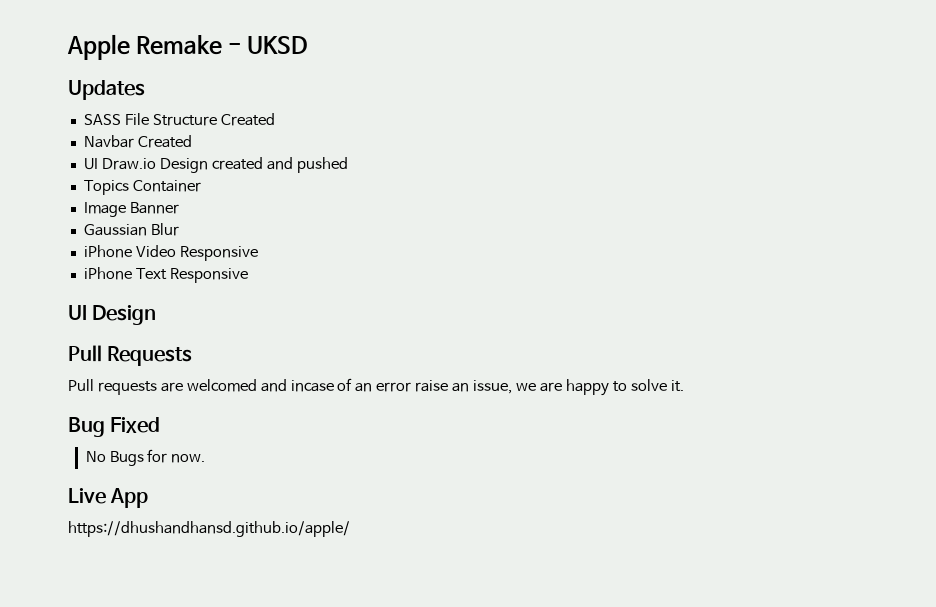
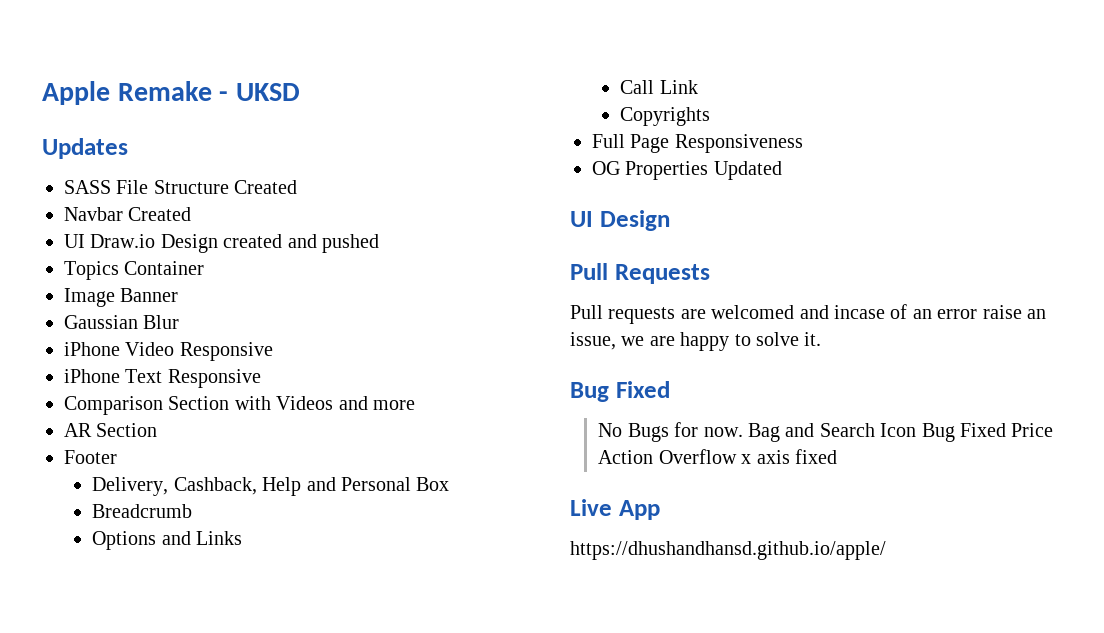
(248, 275) none -> [64,396,415,415] [64,423,158,437] [64,450,117,464] [92,477,450,496] [92,504,193,518] [92,531,243,550] [620,80,698,94] [620,107,711,126] [592,134,803,153] [592,161,782,180] // Comparison Section with Videos and more // AR Section // Footer // Delivery, Cashback, Help and Personal Box // Breadcrumb // Options and Links // Call Link // Copyrights // Full Page Responsiveness // OG Properties Updated
(206, 458) none -> [748,423,1054,442] [598,449,838,464] Bag and Search Icon Bug Fixed Price Action Overflow x axis fixed

